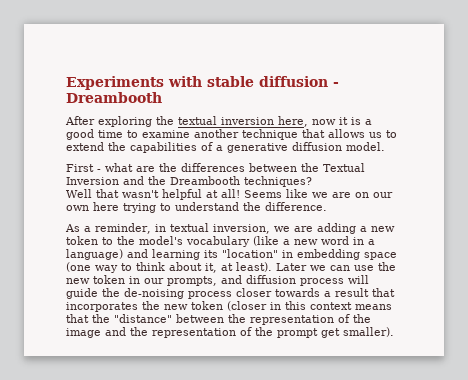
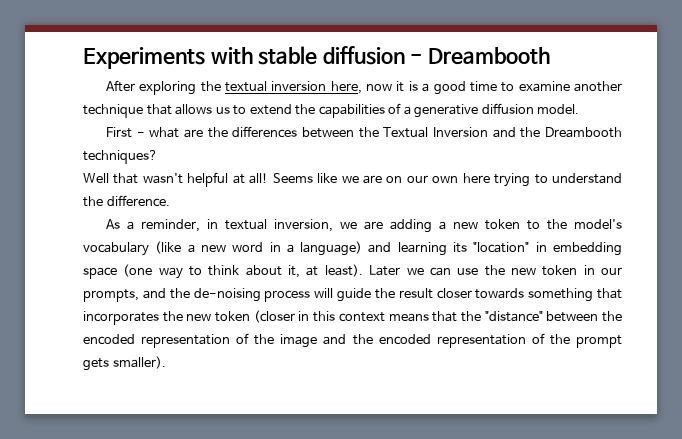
[246,275,296,284] diffusion -> [169,288,261,302] the de-noising
[124,288,369,299] de-noising process closer towards a result -> [398,288,594,302] result closer towards something
(246, 318) none -> [83,334,135,345] encoded
(148, 331) none -> [378,334,431,345] encoded
[321,328,340,338] get -> [83,358,109,371] gets

